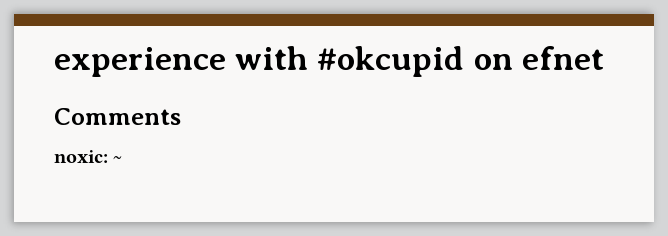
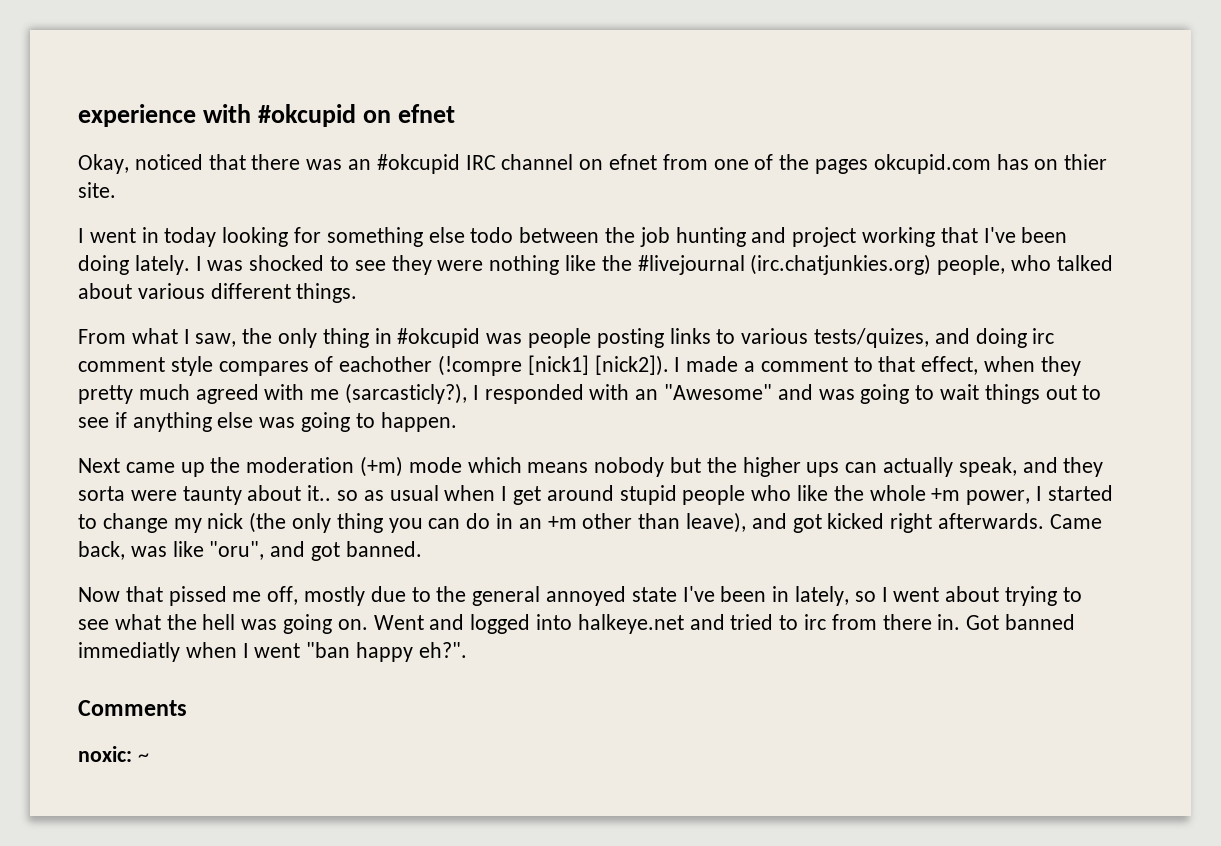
(604, 58) none -> [78,154,1108,174] [78,182,116,198] [78,227,1068,247] [78,254,1113,275] [78,283,358,303] [78,328,1055,348] [78,355,1081,376] [78,383,1102,404] [78,412,457,432] [78,456,1104,477] [78,485,1113,505] [78,512,1102,533] [78,541,422,561] [78,586,1082,606] [78,614,1076,634] [78,642,467,662] // Okay, noticed that there was an #okcupid IRC channel on efnet from one of the pages okcupid.com has on thier site. // I went in today looking for something else todo between the job hunting and project working that I've been doing lately. I was shocked to see they were nothing like the #livejournal (irc.chatjunkies.org) people, who talked about various different things. // From what I saw, the only thing in #okcupid was people posting links to various tests/quizes, and doing irc comment style compares of eachother (!compre [nick1] [nick2]). I made a comment to that effect, when they pretty much agreed with me (sarcasticly?), I responded with an "Awesome" and was going to wait things out to see if anything else was going to happen. // Next came up the moderation (+m) mode which means nobody but the higher ups can actually speak, and they sorta were taunty about it.. so as usual when I get around stupid people who like the whole +m power, I started to change my nick (the only thing you can do in an +m other than leave), and got kicked right afterwards. Came back, was like "oru", and got banned. // Now that pissed me off, mostly due to the general annoyed state I've been in lately, so I went about trying to see what the hell was going on. Went and logged into halkeye.net and tried to irc from there in. Got banned immediatly when I went "ban happy eh?".

